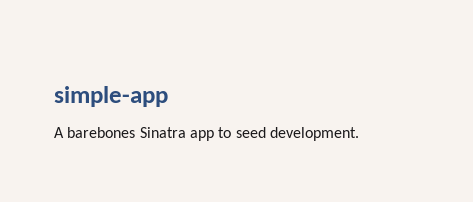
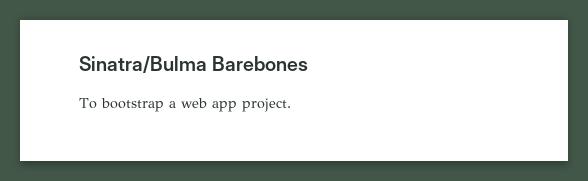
[54,86,168,107] [54,127,359,141] simple-app // A barebones Sinatra app to seed development. -> [79,56,309,73] [79,98,291,112] Sinatra/Bulma Barebones // To bootstrap a web app project.

